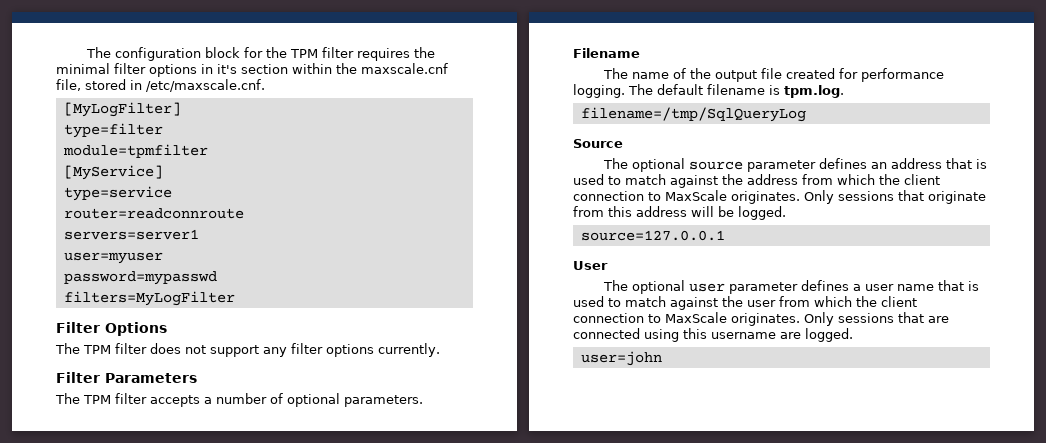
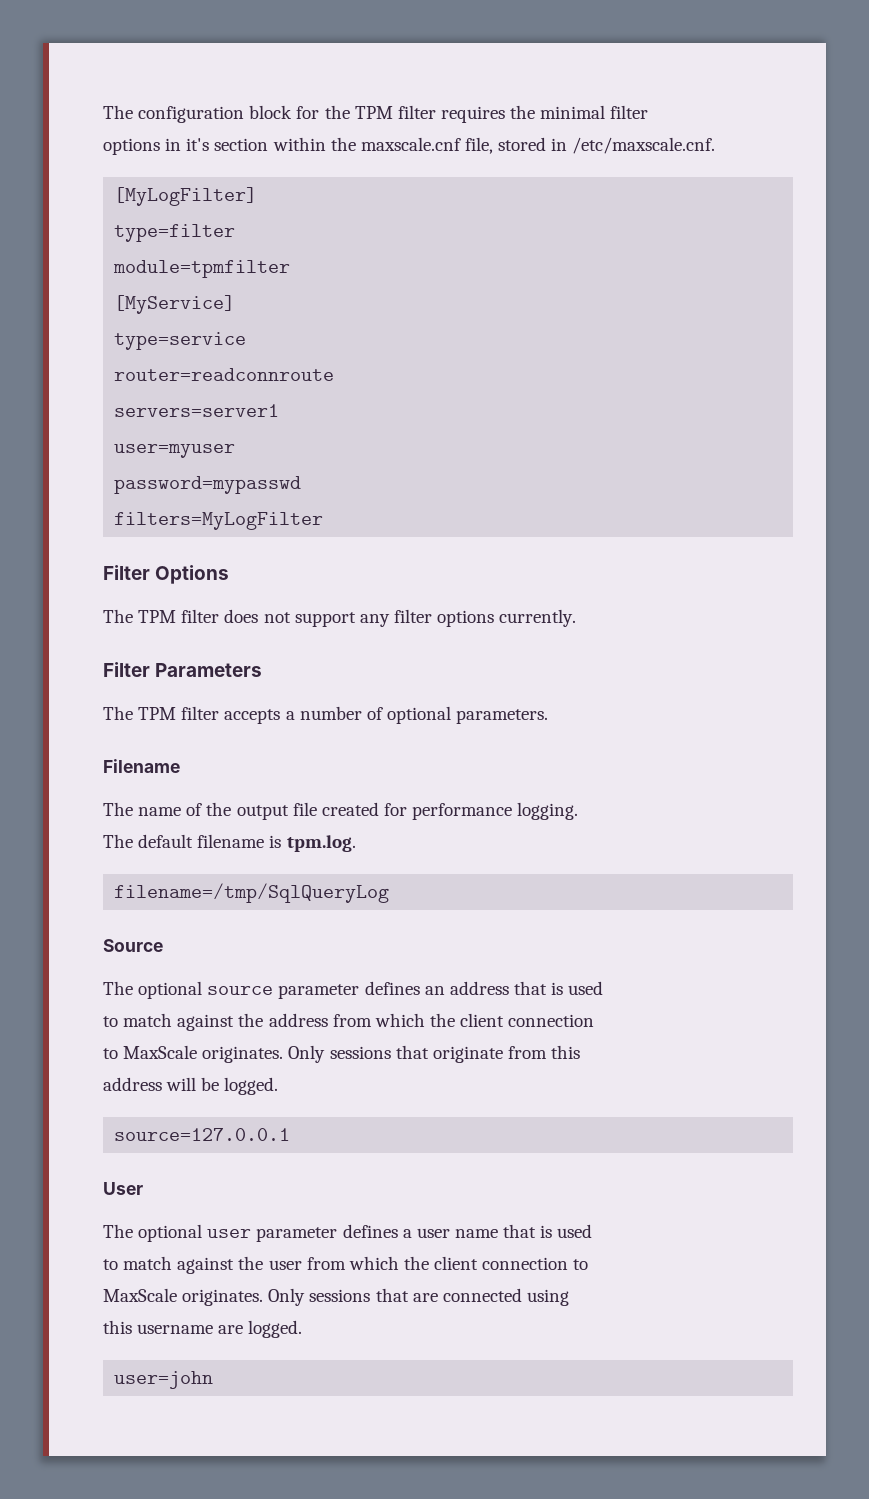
(146, 68) none -> (649, 112) //
(625, 91) none -> (579, 811) //
(604, 179) none -> (604, 988) //
(644, 196) none -> (595, 1020) //
(632, 211) none -> (581, 1052) //
(604, 301) none -> (593, 1231) //
(661, 318) none -> (589, 1264) //
(679, 335) none -> (569, 1297) //

